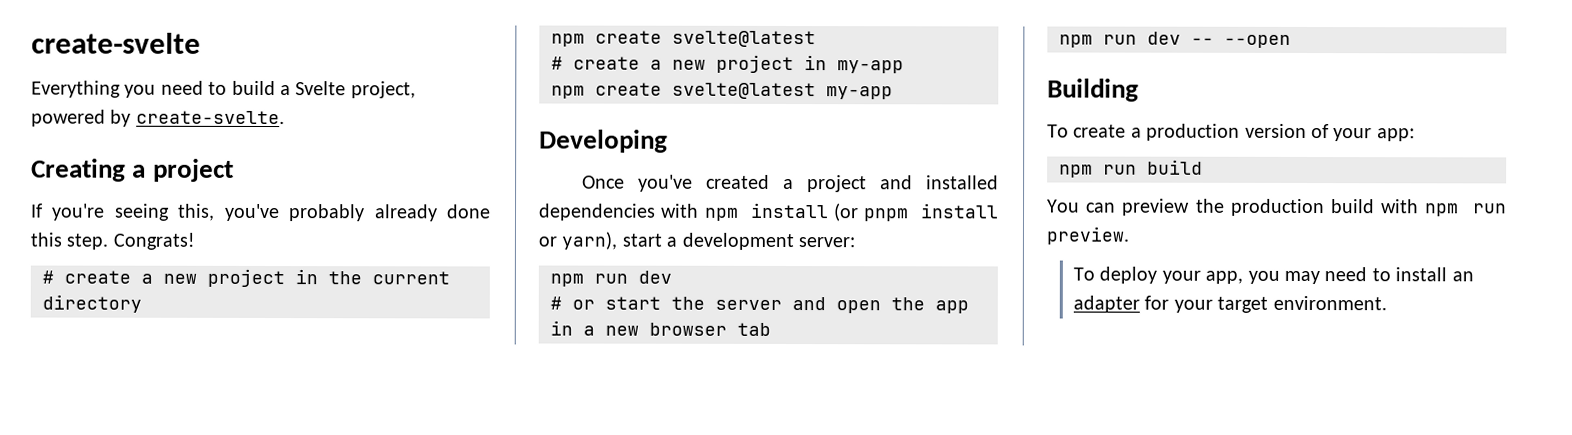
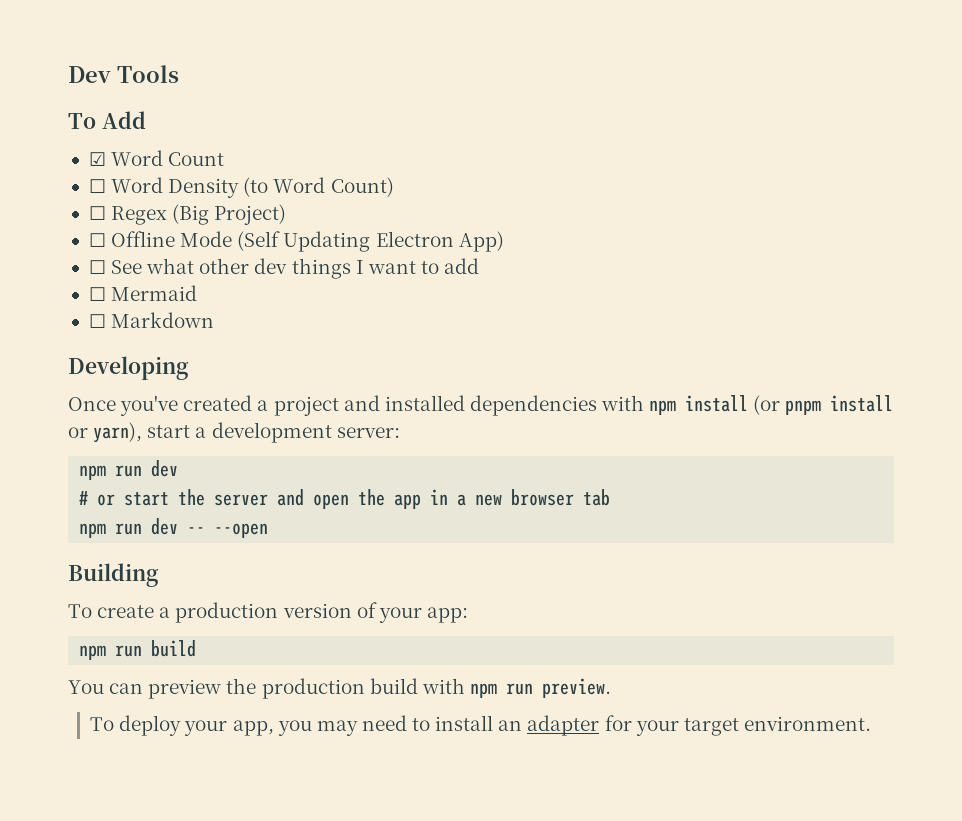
[31,32,201,54] [31,80,416,99] [31,109,285,127] [31,158,234,182] [30,203,491,222] [30,232,195,250] [42,268,450,288] [42,294,142,313] [551,30,816,48] [551,54,904,74] [551,82,893,100] create-svelte // Everything you need to build a Svelte project, powered by create-svelte. // Creating a project // If you're seeing this, you've probably already done this step. Congrats! // # create a new project in the current directory // npm create svelte@latest // # create a new project in my-app // npm create svelte@latest my-app -> [68,65,179,83] [68,111,146,129] [88,150,225,166] [88,177,394,198] [88,204,287,225] [88,231,504,252] [88,258,480,279] [88,285,198,301] [88,312,215,328] Dev Tools // To Add // ☑ Word Count // ☐ Word Density (to Word Count) // ☐ Regex (Big Project) // ☐ Offline Mode (Self Updating Electron App) // ☐ See what other dev things I want to add // ☐ Mermaid // ☐ Markdown

